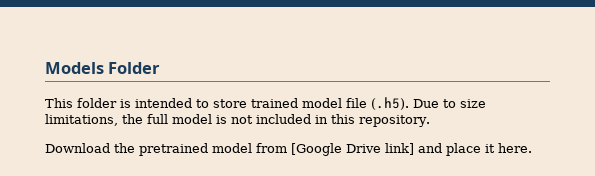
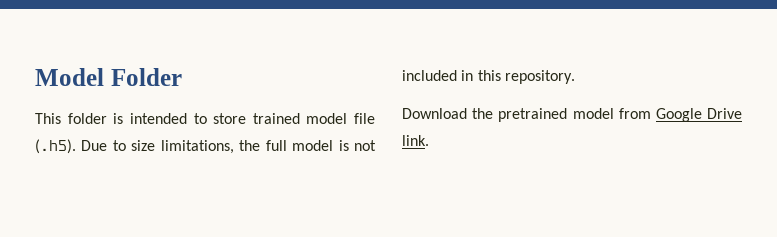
[45,62,104,74] Models -> [35,68,104,86] Model
[291,143,532,156] [Google Drive link] and place it here. -> [655,108,742,122] [402,135,429,146] Google Drive link.

